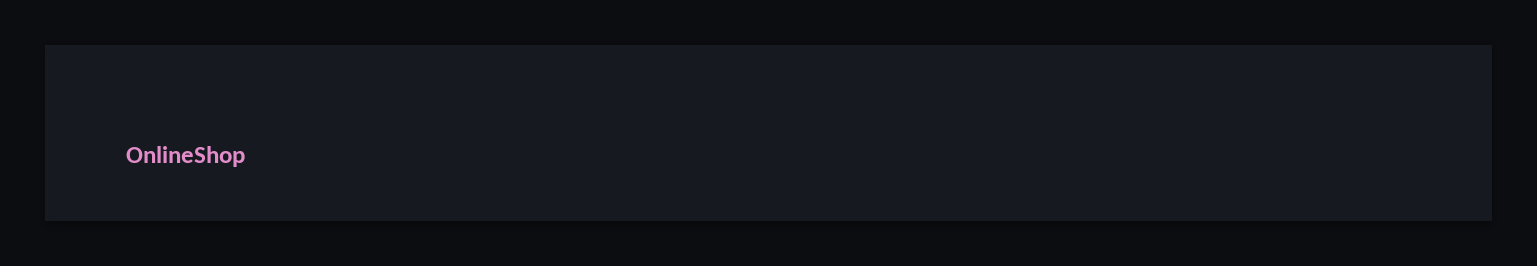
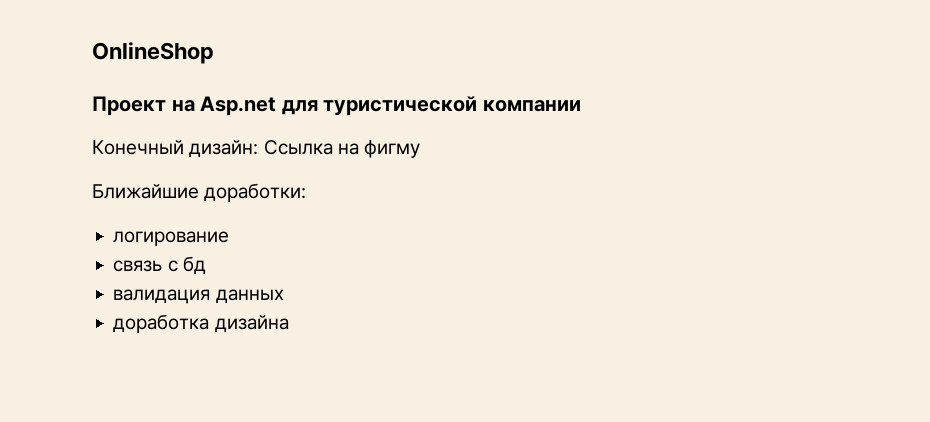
(245, 156) none -> [92,96,581,116] [92,140,421,158] [92,183,307,202] [113,231,230,246] [113,256,206,274] [113,289,284,304] [113,314,289,333] // Проект на Asp.net для туристической компании // Конечный дизайн: Ссылка на фигму // Ближайшие доработки: // логирование // связь с бд // валидация данных // доработка дизайна

